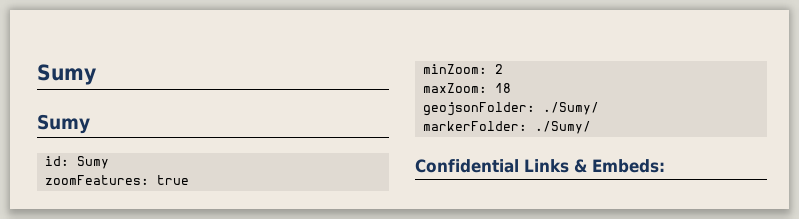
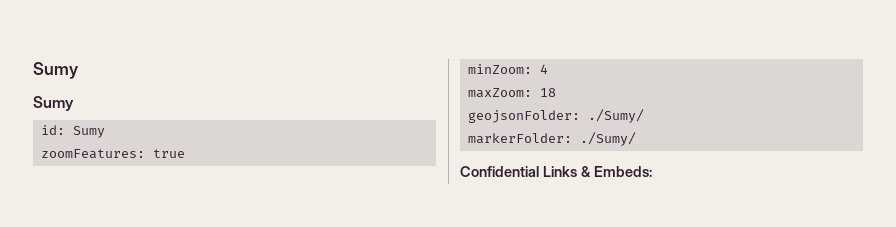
[495,64,504,74] 2 -> [539,64,548,74] 4

